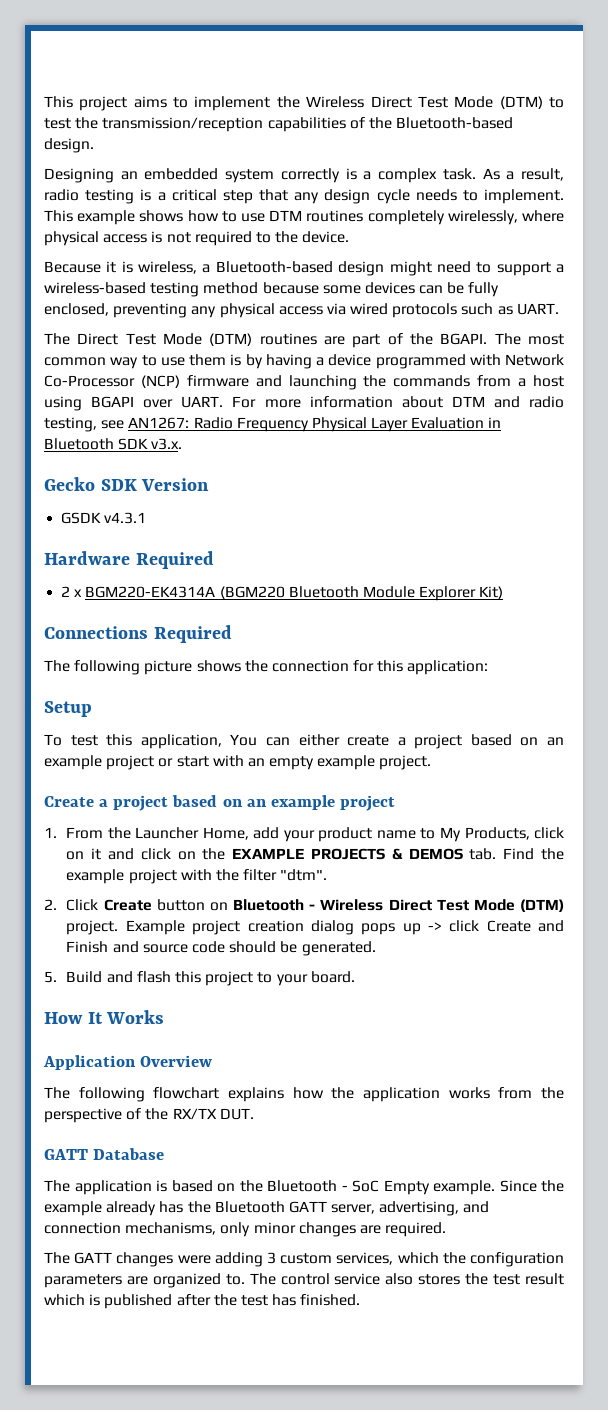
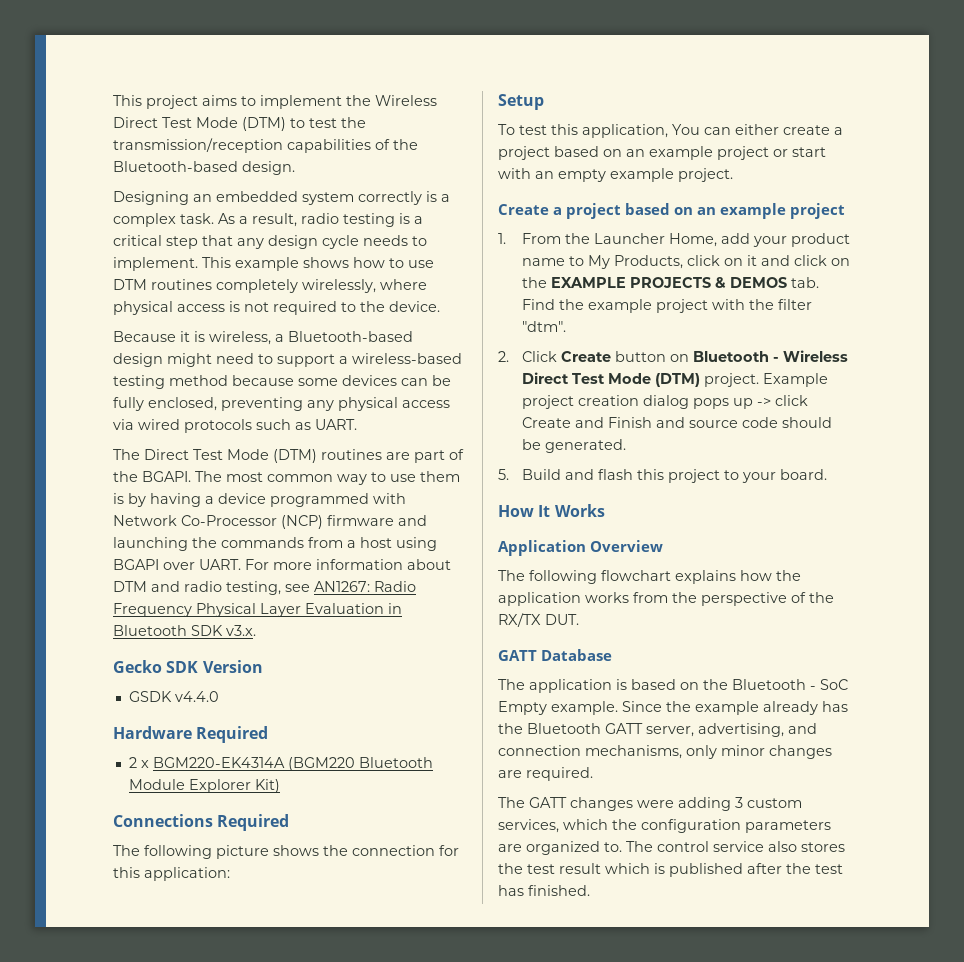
[104,512,147,524] v4.3.1 -> [174,691,219,702] v4.4.0

